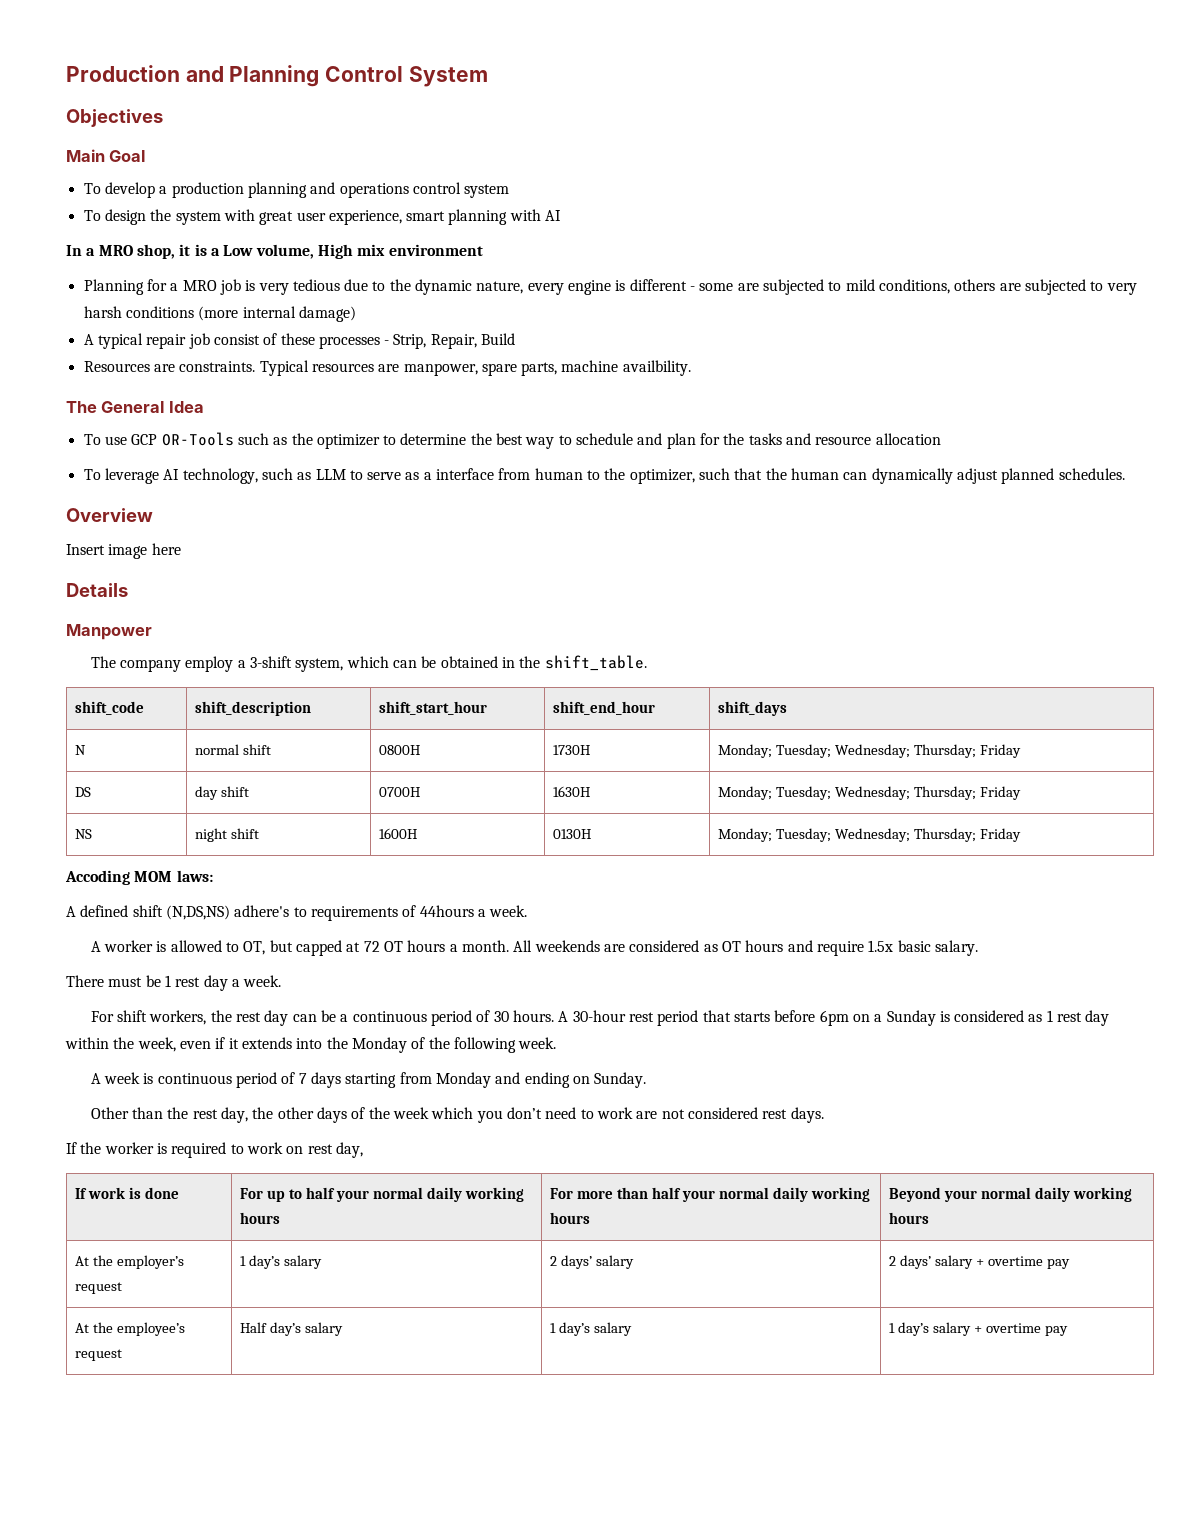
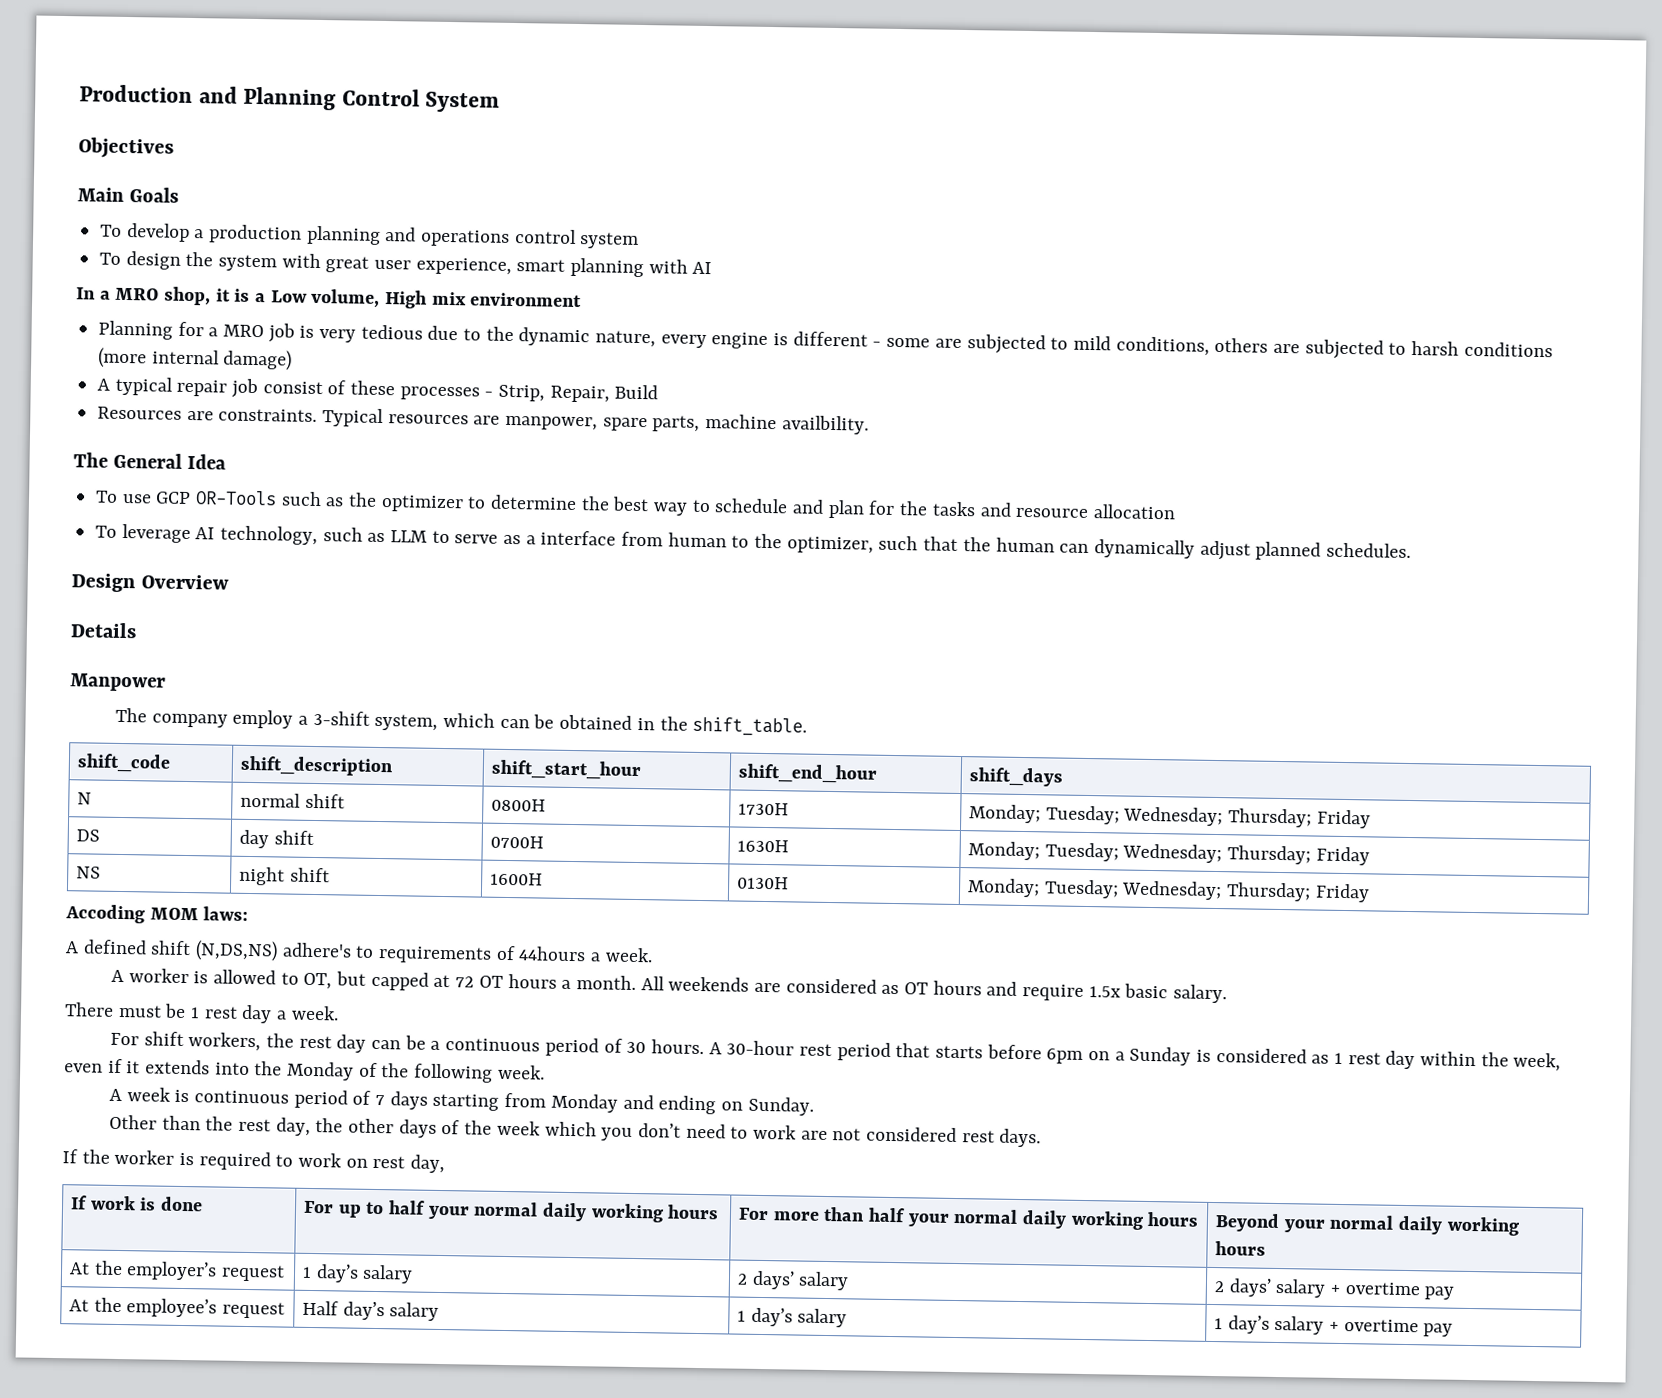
[109,150,146,162] Goal -> [128,187,179,203] Goals
[1106,283,1137,295] very -> (1407, 348) none
(1125, 474) none -> [71,573,136,593] Design
[66,543,181,559] // Insert image here -> (230, 582) none

